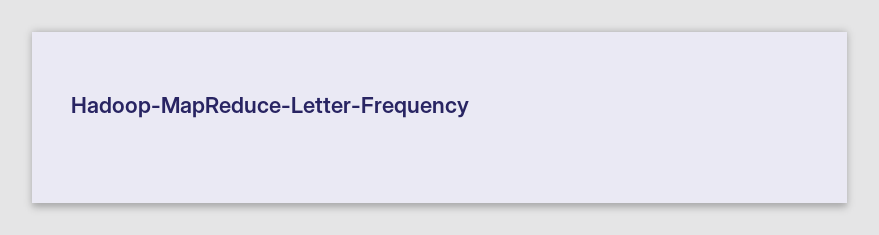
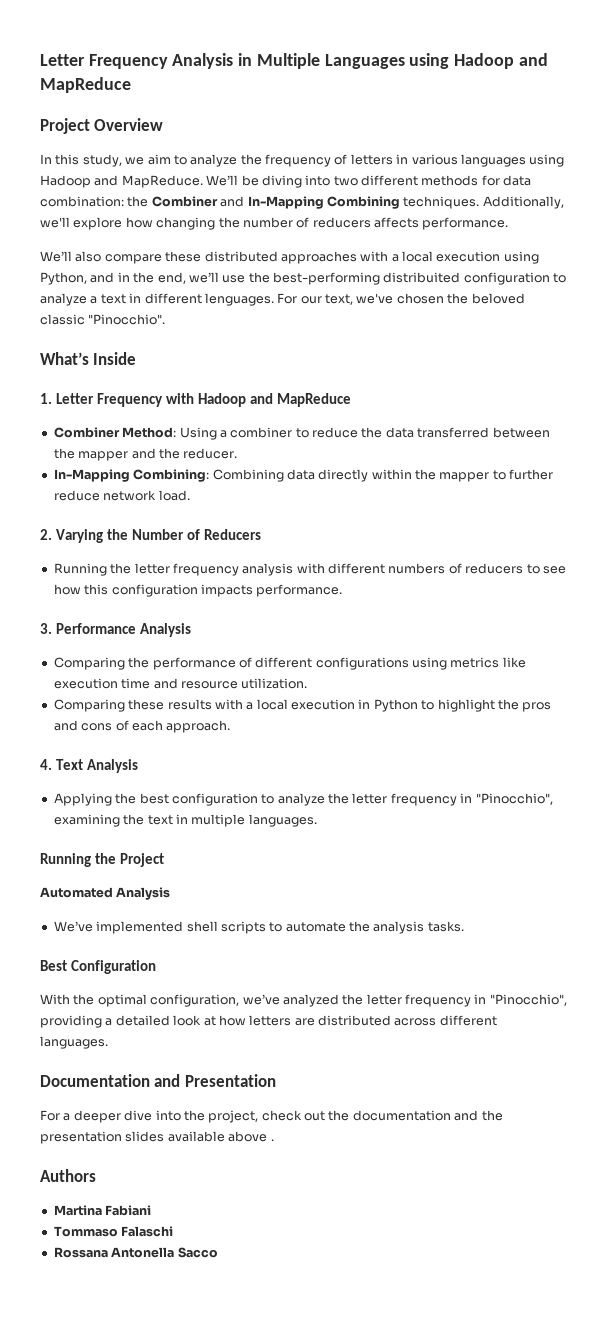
[71,97,469,118] Hadoop-MapReduce-Letter-Frequency -> [40,53,548,69] [40,77,131,93] [40,118,164,134] [40,154,565,167] [40,175,532,188] [40,196,564,209] [40,217,509,230] [40,251,539,264] [40,272,567,285] [40,293,525,306] [40,314,166,325] [40,352,137,365] [40,393,352,407] [53,427,550,440] [53,448,238,461] [53,469,554,482] [53,490,190,501] [40,529,262,543] [53,563,566,576] [53,584,343,597] [40,623,192,637] [53,657,526,670] [53,678,308,689] [53,699,552,712] [53,720,231,733] [40,759,139,773] [53,793,553,806] [53,814,317,827] [40,853,165,867] [40,887,171,900] [53,921,464,934] [40,960,157,974] [40,994,567,1007] [40,1015,497,1028] [40,1036,108,1049] [40,1074,276,1087] [40,1110,503,1123] [40,1131,274,1144] [40,1169,96,1182] [53,1205,152,1216] [53,1226,174,1237] [53,1247,218,1258] Letter Frequency Analysis in Multiple Languages using Hadoop and MapReduce // Project Overview // In this study, we aim to analyze the frequency of letters in various languages using Hadoop and MapReduce. We’ll be diving into two different methods for data combination: the Combiner and In-Mapping Combining techniques. Additionally, we'll explore how changing the number of reducers affects performance. // We’ll also compare these distributed approaches with a local execution using Python, and in the end, we’ll use the best-performing distribuited configuration to analyze a text in different lenguages. For our text, we've chosen the beloved classic "Pinocchio". // What’s Inside // 1. Letter Frequency with Hadoop and MapReduce // Combiner Method: Using a combiner to reduce the data transferred between the mapper and the reducer. // In-Mapping Combining: Combining data directly within the mapper to further reduce network load. // 2. Varying the Number of Reducers // Running the letter frequency analysis with different numbers of reducers to see how this configuration impacts performance. // 3. Performance Analysis // Comparing the performance of different configurations using metrics like execution time and resource utilization. // Comparing these results with a local execution in Python to highlight the pros and cons of each approach. // 4. Text Analysis // Applying the best configuration to analyze the letter frequency in "Pinocchio", examining the text in multiple languages. // Running the Project // Automated Analysis // We’ve implemented shell scripts to automate the analysis tasks. // Best Configuration // With the optimal configuration, we’ve analyzed the letter frequency in "Pinocchio", providing a detailed look at how letters are distributed across different languages. // Documentation and Presentation // For a deeper dive into the project, check out the documentation and the presentation slides available above . // Authors // Martina Fabiani // Tommaso Falaschi // Rossana Antonella Sacco

